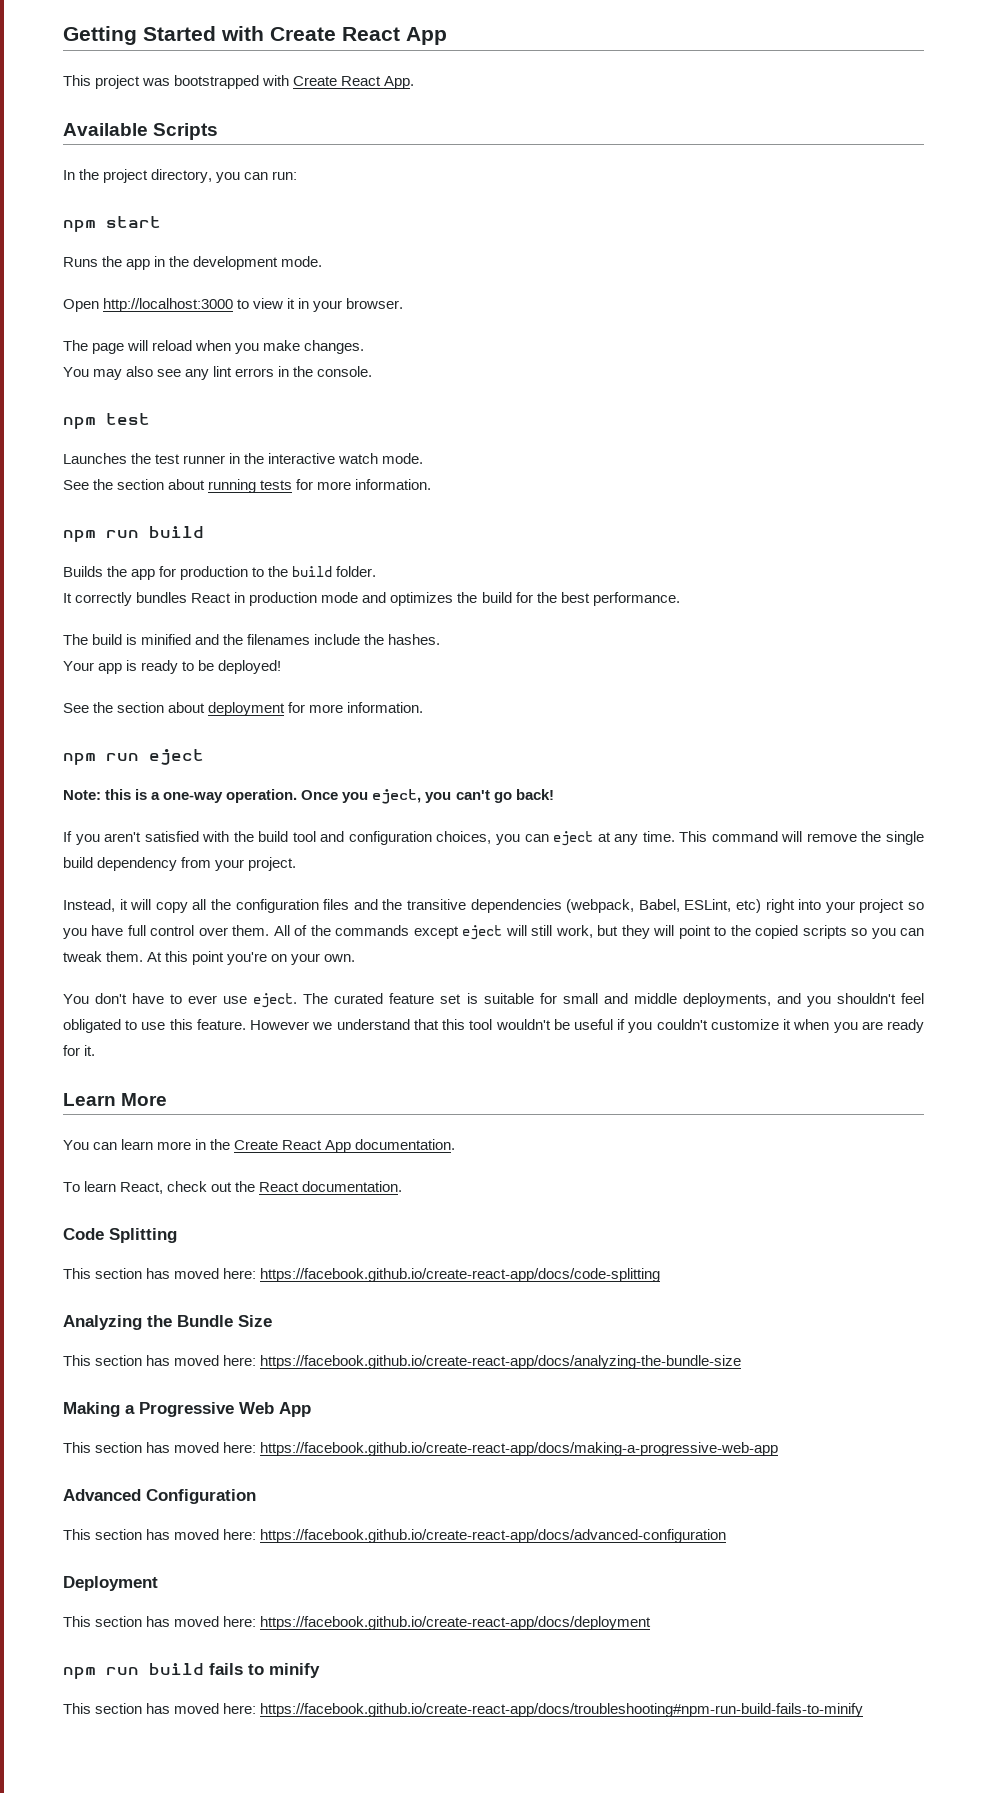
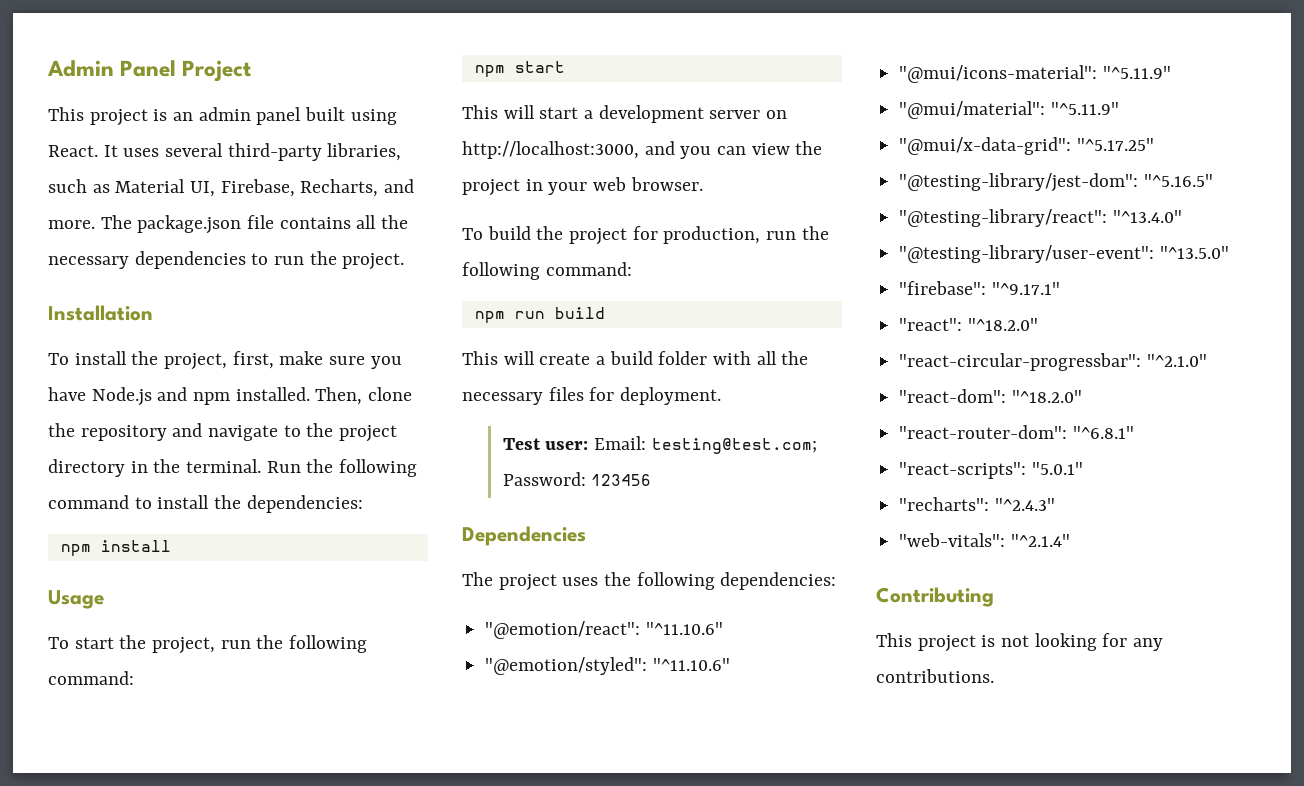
[63,26,447,45] [63,75,415,89] [63,123,219,140] [63,169,298,183] [63,216,161,232] [63,256,323,270] [63,298,296,312] Getting Started with Create React App // This project was bootstrapped with Create React App. // Available Scripts // In the project directory, you can run: // npm start // Runs the app in the development mode. // Open http://localhost:3000 to view it -> [47,60,252,82] [48,107,397,126] [48,143,402,161] [48,179,415,197] [48,215,409,234] [48,251,405,270] [48,305,153,321] [48,351,402,370] [48,387,413,406] [48,423,398,442] [48,459,418,477] [48,495,363,513] [60,540,171,556] [48,590,104,609] [48,635,368,654] [48,671,134,685] [474,61,565,77] [462,105,788,123] [462,141,823,159] [462,179,520,196] Admin Panel Project // This project is an admin panel built using React. It uses several third-party libraries, such as Material UI, Firebase, Recharts, and more. The package.json file contains all the necessary dependencies to run the project. // Installation // To install the project, first, make sure you have Node.js and npm installed. Then, clone the repository and navigate to the project directory in the terminal. Run the following command to install the dependencies: // npm install // Usage // To start the project, run the following command: // npm start // This will start a development server on http://localhost:3000, and you can view the project
(343, 306) none -> [593,177,627,191] web
[63,340,365,354] [63,366,373,380] [63,413,150,429] [63,453,424,464] [63,479,432,493] [63,526,204,542] [63,566,377,580] [63,592,680,606] [63,634,441,645] [63,660,282,674] [63,702,424,716] [63,749,204,765] [63,789,554,804] [63,831,924,846] [63,857,297,871] [63,899,925,913] [63,925,925,940] [63,951,356,965] [63,993,924,1008] [63,1019,925,1033] [63,1045,96,1056] [63,1093,168,1106] [63,1139,456,1153] [63,1181,403,1194] [63,1228,177,1243] [63,1268,661,1282] [63,1315,272,1330] [63,1355,742,1369] [63,1402,311,1417] [63,1442,779,1456] [63,1489,256,1504] [63,1529,727,1543] [63,1576,158,1591] [63,1616,652,1630] [63,1663,320,1679] [63,1703,864,1717] The page will reload when you make changes. // You may also see any lint errors in the console. // npm test // Launches the test runner in the interactive watch mode. // See the section about running tests for more information. // npm run build // Builds the app for production to the build folder. // It correctly bundles React in production mode and optimizes the build for the best performance. // The build is minified and the filenames include the hashes. // Your app is ready to be deployed! // See the section about deployment for more information. // npm run eject // Note: this is a one-way operation. Once you eject, you can't go back! // If you aren't satisfied with the build tool and configuration choices, you can eject at any time. This command will remove the single build dependency from your project. // Instead, it will copy all the configuration files and the transitive dependencies (webpack, Babel, ESLint, etc) right into your project so you have full control over them. All of the commands except eject will still work, but they will point to the copied scripts so you can tweak them. At this point you're on your own. // You don't have to ever use eject. The curated feature set is suitable for small and middle deployments, and you shouldn't feel obligated to use this feature. However we understand that this tool wouldn't be useful if you couldn't customize it when you are ready for it. // Learn More // You can learn more in the Create React App documentation. // To learn React, check out the React documentation. // Code Splitting // This section has moved here: https://facebook.github.io/create-react-app/docs/code-splitting // Analyzing the Bundle Size // This section has moved here: https://facebook.github.io/create-react-app/docs/analyzing-the-bundle-size // Making a Progressive Web App // This section has moved here: https://facebook.github.io/create-react-app/docs/making-a-progressive-web-app // Advanced Configuration // This section has moved here: https://facebook.github.io/create-react-app/docs/advanced-configuration // Deployment // This section has moved here: https://facebook.github.io/create-react-app/docs/deployment // npm run build fails to minify // This section has moved here: https://facebook.github.io/create-react-app/docs/troubleshooting#npm-run-build-fails-to-minify -> [462,226,829,245] [462,262,632,280] [474,307,605,323] [462,351,809,365] [462,387,722,405] [502,436,817,454] [502,472,652,486] [462,526,586,546] [462,572,837,591] [485,621,723,639] [485,657,730,675] [899,65,1171,83] [899,101,1119,119] [899,137,1154,155] [899,173,1213,192] [899,209,1182,227] [899,245,1229,263] [899,281,1060,295] [899,318,1038,331] [899,353,1207,371] [899,389,1082,403] [899,425,1134,439] [899,462,1083,479] [899,497,1055,511] [899,533,1070,547] [876,587,994,607] [876,633,1164,652] [876,669,994,683] To build the project for production, run the following command: // npm run build // This will create a build folder with all the necessary files for deployment. // Test user: Email: testing@test.com; Password: 123456 // Dependencies // The project uses the following dependencies: // "@emotion/react": "^11.10.6" // "@emotion/styled": "^11.10.6" // "@mui/icons-material": "^5.11.9" // "@mui/material": "^5.11.9" // "@mui/x-data-grid": "^5.17.25" // "@testing-library/jest-dom": "^5.16.5" // "@testing-library/react": "^13.4.0" // "@testing-library/user-event": "^13.5.0" // "firebase": "^9.17.1" // "react": "^18.2.0" // "react-circular-progressbar": "^2.1.0" // "react-dom": "^18.2.0" // "react-router-dom": "^6.8.1" // "react-scripts": "5.0.1" // "recharts": "^2.4.3" // "web-vitals": "^2.1.4" // Contributing // This project is not looking for any contributions.

